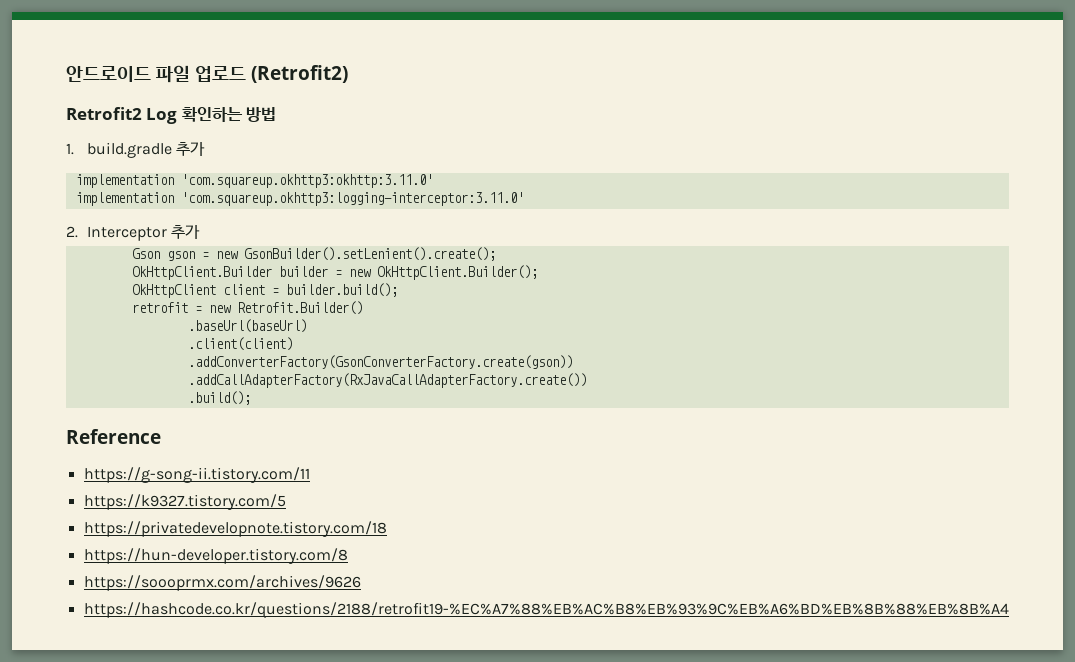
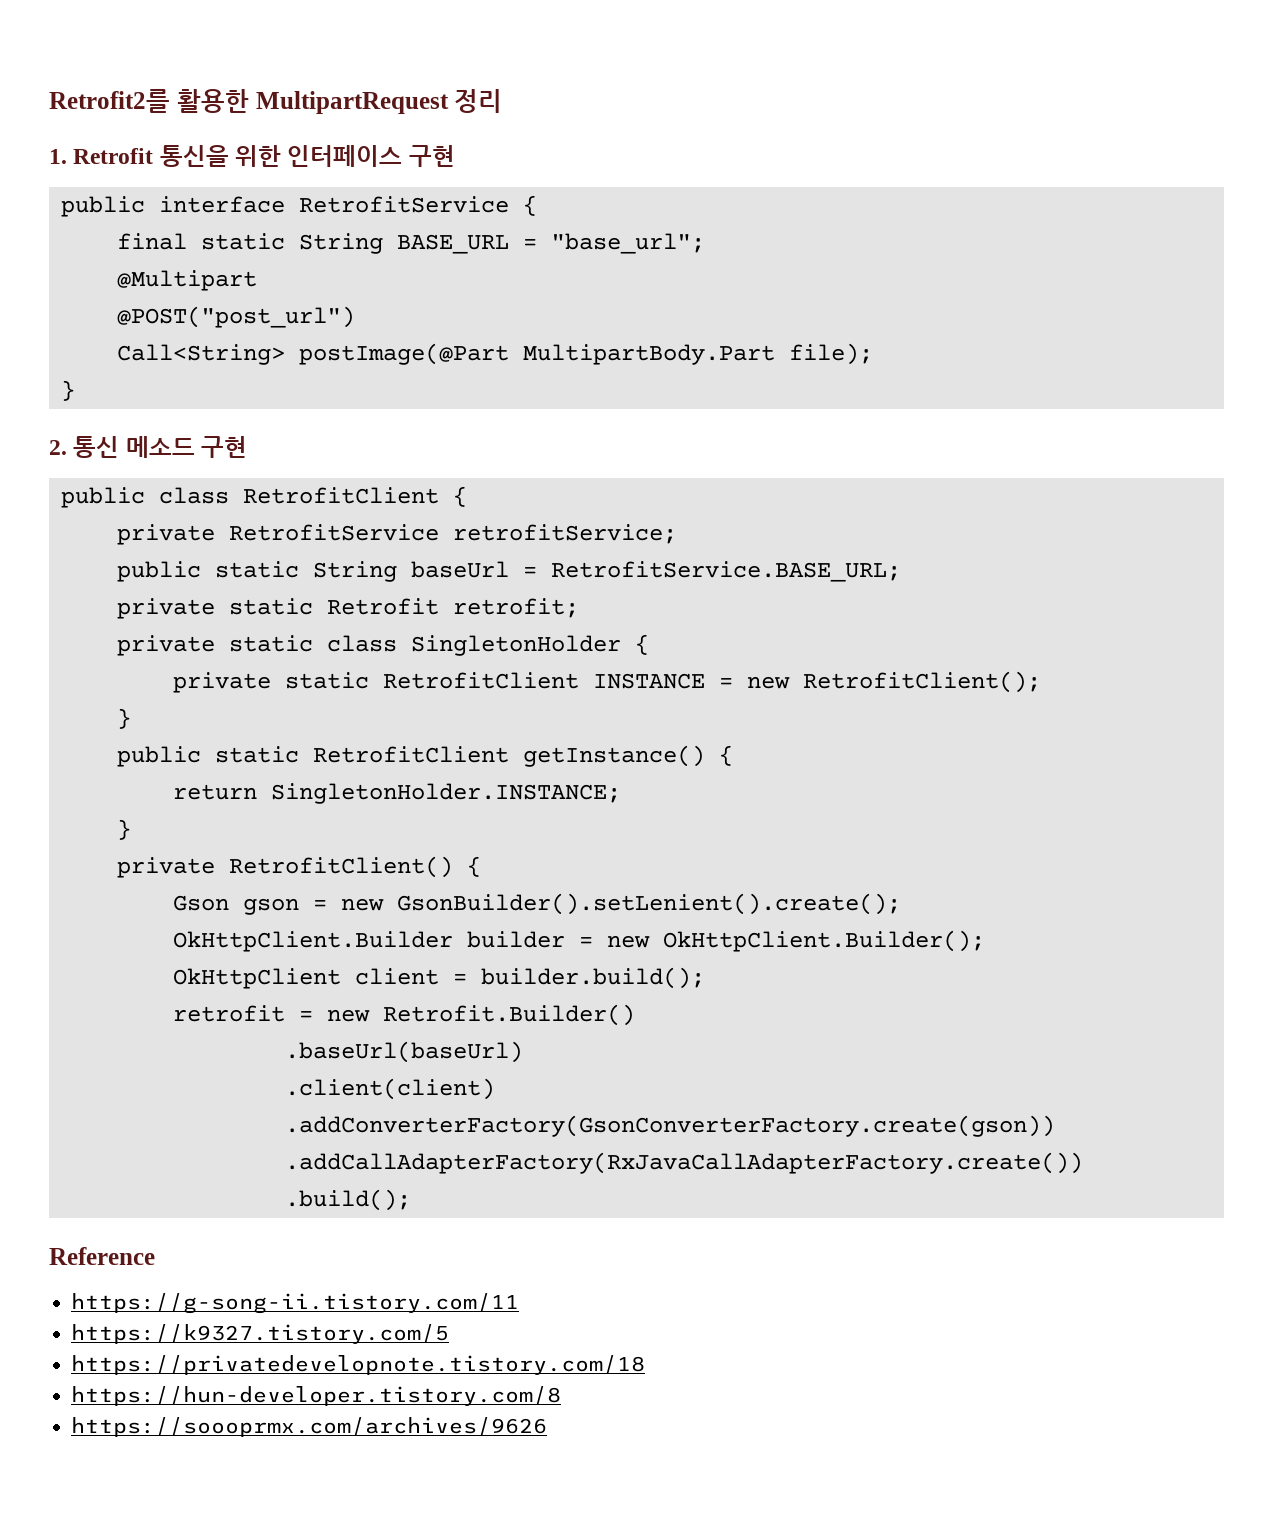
[66,65,349,83] [66,107,277,124] [66,142,206,158] [75,174,433,188] [75,192,524,206] [66,225,201,241] 안드로이드 파일 업로드 (Retrofit2) // Retrofit2 Log 확인하는 방법 // 1. build.gradle 추가 // implementation 'com.squareup.okhttp3:okhttp:3.11.0' // implementation 'com.squareup.okhttp3:logging-interceptor:3.11.0' // 2. Interceptor 추가 -> [49,89,503,114] [49,145,455,167] [61,195,537,217] [117,233,705,254] [117,270,257,291] [117,306,355,328] [117,343,873,365] [61,380,75,401] [49,436,248,458] [61,486,467,508] [117,524,677,545] [117,561,901,582] [117,598,579,619] [117,634,649,656] [173,671,1041,693] [117,708,131,729] [117,745,733,767] [173,783,621,804] [117,819,131,840] [117,856,481,878] Retrofit2를 활용한 MultipartRequest 정리 // 1. Retrofit 통신을 위한 인터페이스 구현 // public interface RetrofitService { // final static String BASE_URL = "base_url"; // @Multipart // @POST("post_url") // Call<String> postImage(@Part MultipartBody.Part file); // } // 2. 통신 메소드 구현 // public class RetrofitClient { // private RetrofitService retrofitService; // public static String baseUrl = RetrofitService.BASE_URL; // private static Retrofit retrofit; // private static class SingletonHolder { // private static RetrofitClient INSTANCE = new RetrofitClient(); // } // public static RetrofitClient getInstance() { // return SingletonHolder.INSTANCE; // } // private RetrofitClient() {
[83,602,1009,618] // https://hashcode.co.kr/questions/2188/retrofit19-%EC%A7%88%EB%AC%B8%EB%93%9C%EB%A6%BD%EB%8B%88%EB%8B%A4 -> (547, 1427) none

